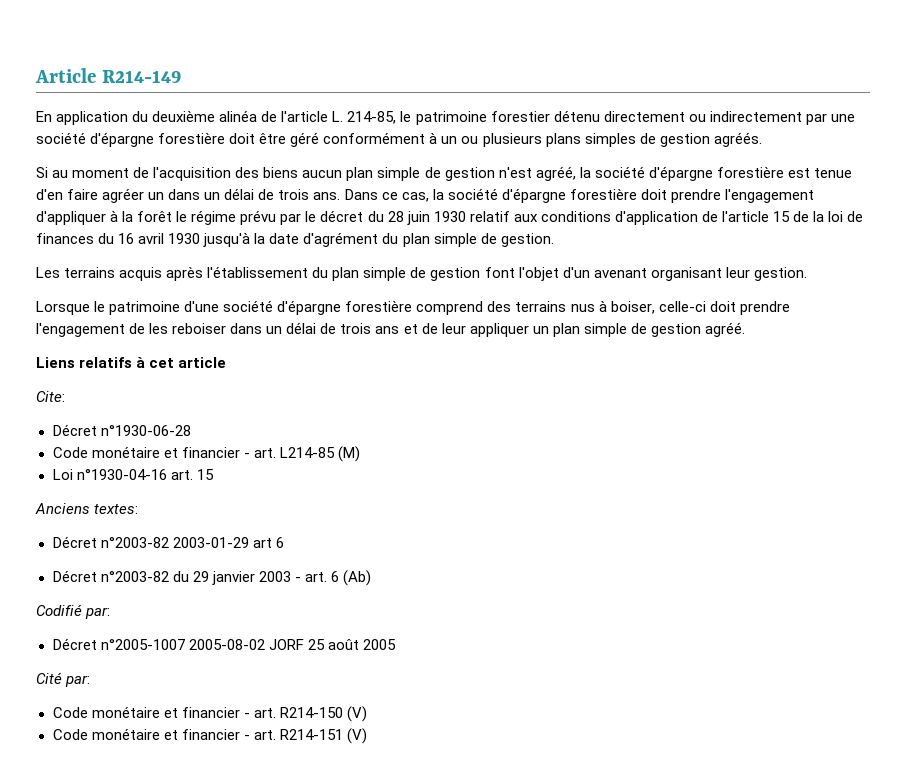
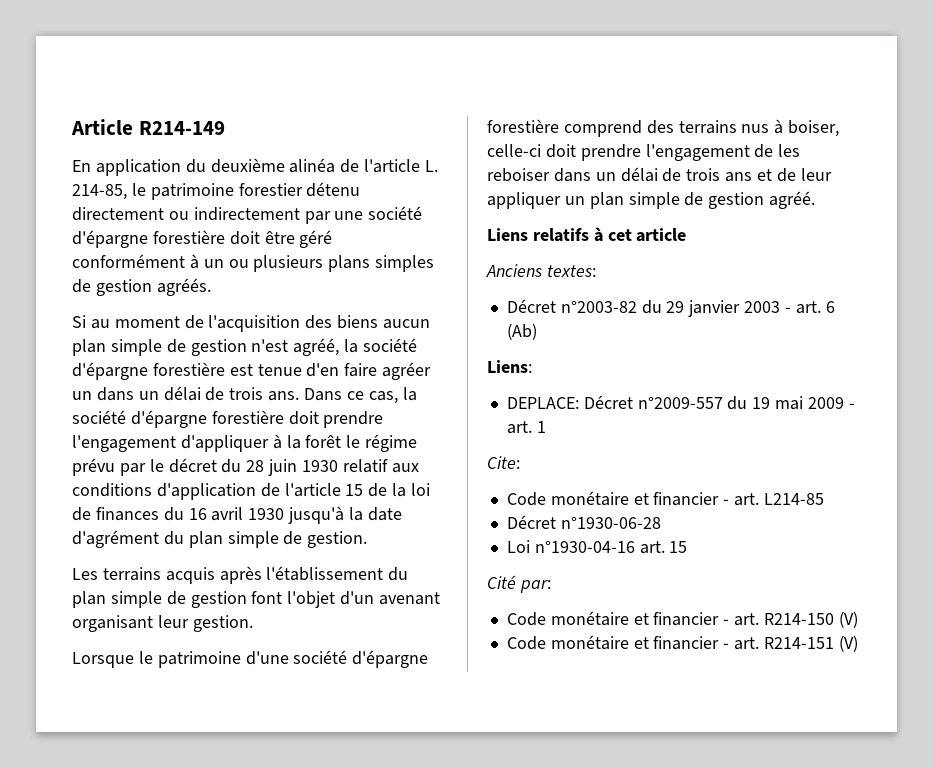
[36,391,65,402] [52,424,191,436] [52,446,360,462] [52,469,214,480] [35,503,139,514] [52,536,284,548] Cite: // Décret n°1930-06-28 // Code monétaire et financier - art. L214-85 (M) // Loi n°1930-04-16 art. 15 // Anciens textes: // Décret n°2003-82 2003-01-29 art 6 -> [486,264,596,277] Anciens textes:
[36,604,111,619] [52,638,396,650] Codifié par: // Décret n°2005-1007 2005-08-02 JORF 25 août 2005 -> [487,360,532,373] [506,395,855,410] [506,421,546,434] [487,456,520,469] [506,491,824,506] [506,515,661,529] [506,540,688,554] Liens: // DEPLACE: Décret n°2009-557 du 19 mai 2009 - art. 1 // Cite: // Code monétaire et financier - art. L214-85 // Décret n°1930-06-28 // Loi n°1930-04-16 art. 15

